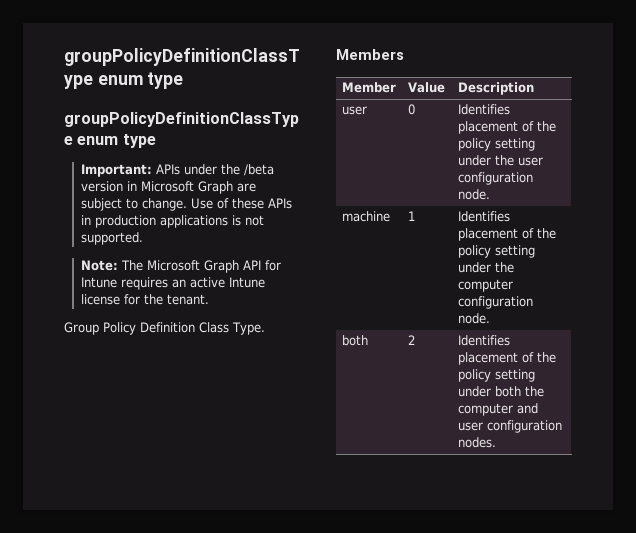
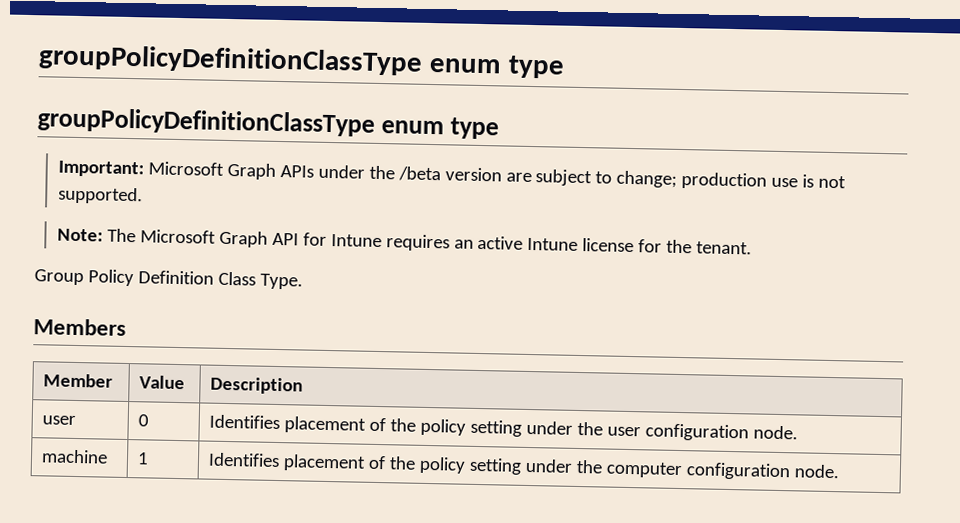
(153, 170) none -> [147,161,276,180] Microsoft Graph
[127,181,257,194] [81,198,293,211] [81,215,229,228] in Microsoft Graph are subject to change. Use of these APIs in production applications -> [505,169,799,190] are subject to change; production use
[341,335,368,346] [407,335,415,345] [457,335,510,346] [457,352,556,365] [457,369,535,382] [457,386,544,397] [457,403,538,416] [457,420,562,433] [457,437,496,448] // both | 2 | Identifies placement of the policy setting under both the computer and user configuration nodes. -> (840, 471) none

